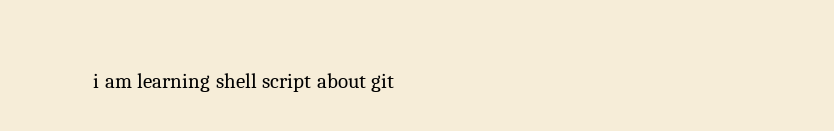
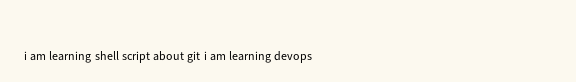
(395, 82) none -> [203,51,313,63] i am learning devops

